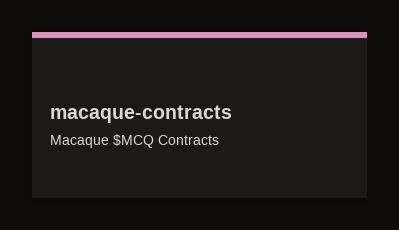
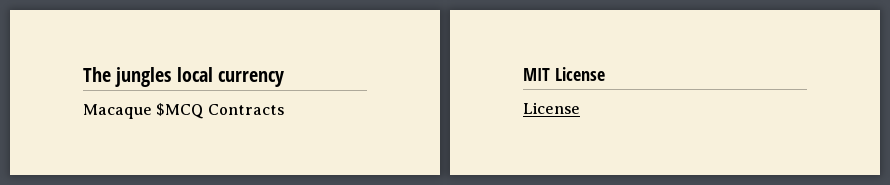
[50,105,232,123] macaque-contracts -> [83,67,284,87] The jungles local currency
(219, 140) none -> [523,67,605,81] [523,102,580,114] // MIT License // License

